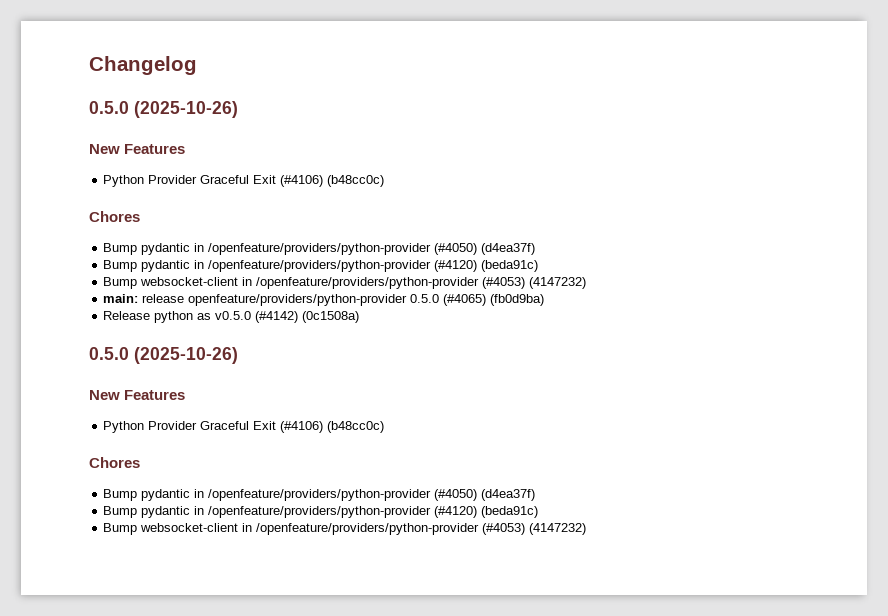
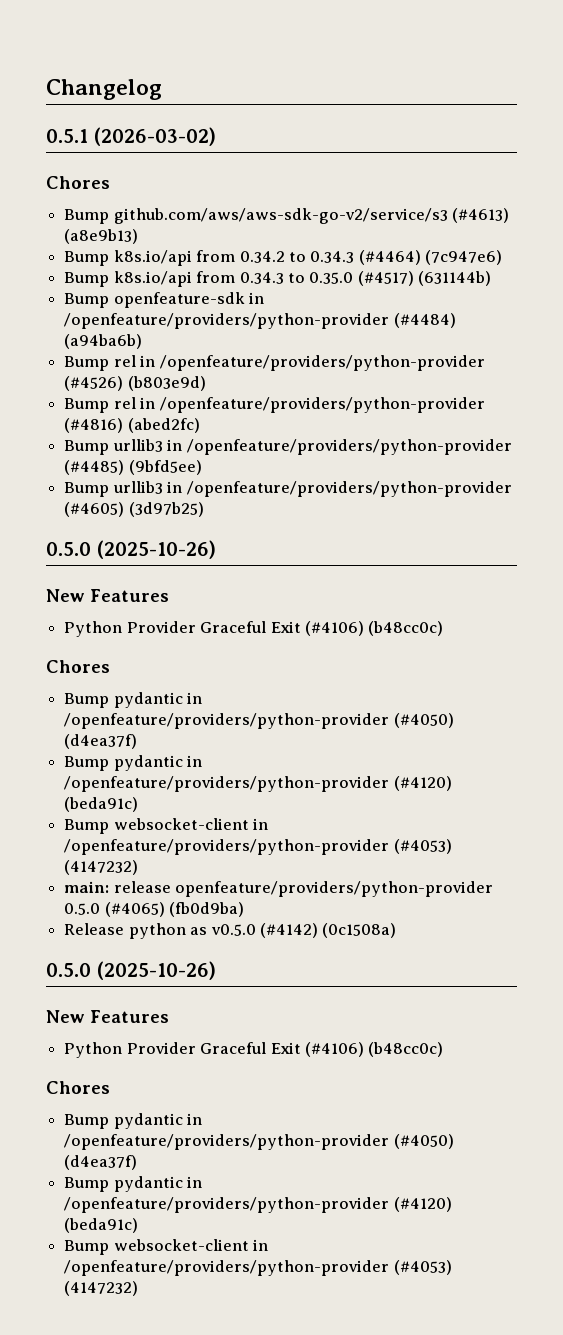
(197, 65) none -> [46,127,216,146] [46,176,110,189] [64,208,510,224] [64,229,139,244] [64,250,503,266] [64,271,492,287] [64,292,265,308] [64,313,456,329] [64,334,143,349] [64,355,485,371] [64,376,206,391] [64,397,485,413] [64,418,200,433] [64,439,512,455] [64,460,202,475] [64,481,512,497] [64,502,204,517] // 0.5.1 (2026-03-02) // Chores // Bump github.com/aws/aws-sdk-go-v2/service/s3 (#4613) (a8e9b13) // Bump k8s.io/api from 0.34.2 to 0.34.3 (#4464) (7c947e6) // Bump k8s.io/api from 0.34.3 to 0.35.0 (#4517) (631144b) // Bump openfeature-sdk in /openfeature/providers/python-provider (#4484) (a94ba6b) // Bump rel in /openfeature/providers/python-provider (#4526) (b803e9d) // Bump rel in /openfeature/providers/python-provider (#4816) (abed2fc) // Bump urllib3 in /openfeature/providers/python-provider (#4485) (9bfd5ee) // Bump urllib3 in /openfeature/providers/python-provider (#4605) (3d97b25)

